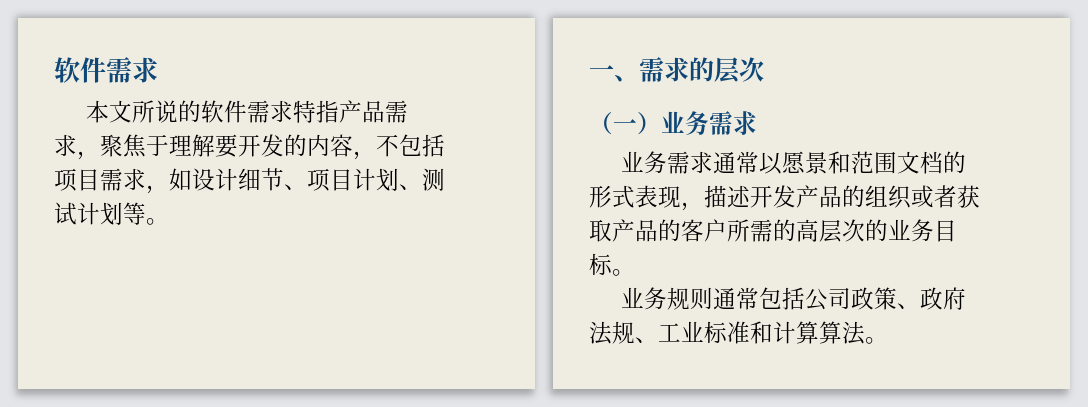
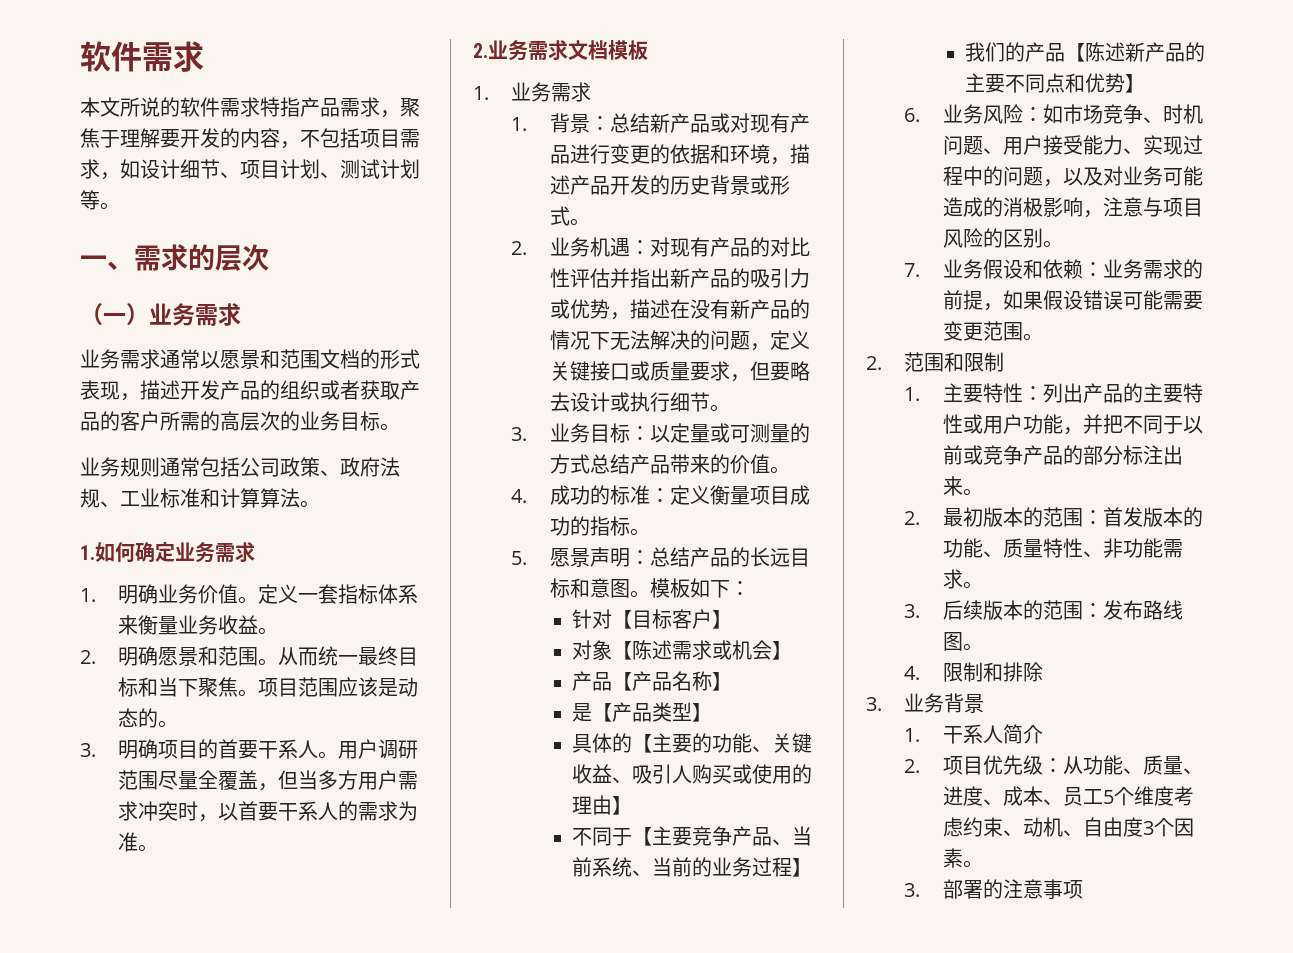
(888, 340) none -> [80,542,255,563] [80,584,419,604] [118,615,279,635] [80,646,419,666] [118,677,419,697] [118,708,179,728] [80,739,419,759] [118,770,419,791] [118,801,419,822] [118,832,159,852] [473,40,648,61] [473,82,592,102] [511,113,810,133] [549,144,810,165] [549,175,790,195] [549,206,590,226] [511,237,810,257] [549,268,810,288] [549,299,810,320] [549,330,810,351] [549,361,810,382] [549,392,730,412] [511,423,810,443] [549,454,790,474] [511,485,810,505] [549,516,650,536] [511,547,810,567] [549,578,750,598] [571,609,732,629] [571,640,792,660] [571,671,732,691] [571,702,712,722] [571,733,812,753] [571,764,812,784] [571,795,632,815] [571,826,812,846] [571,857,812,877] [964,42,1205,62] [964,73,1145,93] [904,104,1203,124] [942,135,1203,155] [942,166,1203,187] [942,197,1203,218] [942,228,1063,248] [904,259,1203,279] [942,290,1203,311] [942,321,1043,341] [866,352,1005,372] [904,383,1203,403] [942,414,1203,435] [942,445,1183,465] [942,476,983,496] [904,507,1203,527] [942,538,1183,558] [942,569,983,589] [904,600,1183,620] [942,632,983,651] [904,662,1043,682] [866,693,985,713] [904,724,1043,744] [904,755,1203,775] [942,786,1194,806] [942,817,1194,837] [942,848,983,868] [904,879,1083,899] // 1.如何确定业务需求 // 1.明确业务价值。定义一套指标体系来衡量业务收益。 // 2.明确愿景和范围。从而统一最终目标和当下聚焦。项目范围应该是动态的。 // 3.明确项目的首要干系人。用户调研范围尽量全覆盖，但当多方用户需求冲突时，以首要干系人的需求为准。 // 2.业务需求文档模板 // 1.业务需求 // 1.背景：总结新产品或对现有产品进行变更的依据和环境，描述产品开发的历史背景或形式。 // 2.业务机遇：对现有产品的对比性评估并指出新产品的吸引力或优势，描述在没有新产品的情况下无法解决的问题，定义关键接口或质量要求，但要略去设计或执行细节。 // 3.业务目标：以定量或可测量的方式总结产品带来的价值。 // 4.成功的标准：定义衡量项目成功的指标。 // 5.愿景声明：总结产品的长远目标和意图。模板如下： // 针对【目标客户】 // 对象【陈述需求或机会】 // 产品【产品名称】 // 是【产品类型】 // 具体的【主要的功能、关键收益、吸引人购买或使用的理由】 // 不同于【主要竞争产品、当前系统、当前的业务过程】 // 我们的产品【陈述新产品的主要不同点和优势】 // 6.业务风险：如市场竞争、时机问题、用户接受能力、实现过程中的问题，以及对业务可能造成的消极影响，注意与项目风险的区别。 // 7.业务假设和依赖：业务需求的前提，如果假设错误可能需要变更范围。 // 2.范围和限制 // 1.主要特性：列出产品的主要特性或用户功能，并把不同于以前或竞争产品的部分标注出来。 // 2.最初版本的范围：首发版本的功能、质量特性、非功能需求。 // 3.后续版本的范围：发布路线图。 // 4.限制和排除 // 3.业务背景 // 1.干系人简介 // 2.项目优先级：从功能、质量、进度、成本、员工5个维度考虑约束、动机、自由度3个因素。 // 3.部署的注意事项

